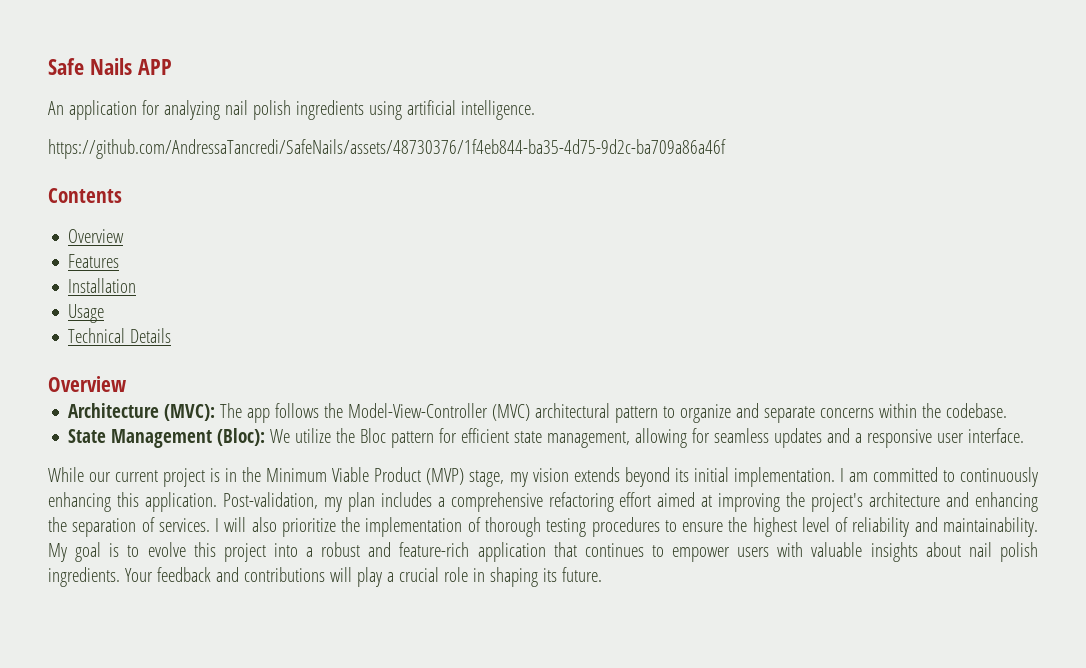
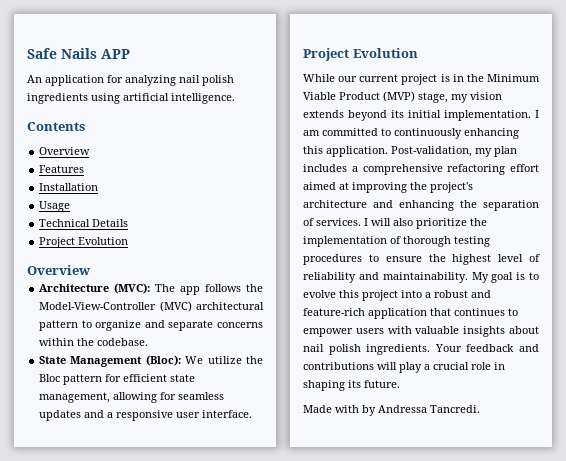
[48,139,726,159] // https://github.com/AndressaTancredi/SafeNails/assets/48730376/1f4eb844-ba35-4d75-9d2c-ba709a86a46f -> (235, 98) none
(172, 335) none -> [39,237,129,248] // Project Evolution
(1025, 435) none -> [303,48,418,61] // Project Evolution
(602, 574) none -> [303,405,480,416] // Made with by Andressa Tancredi.

